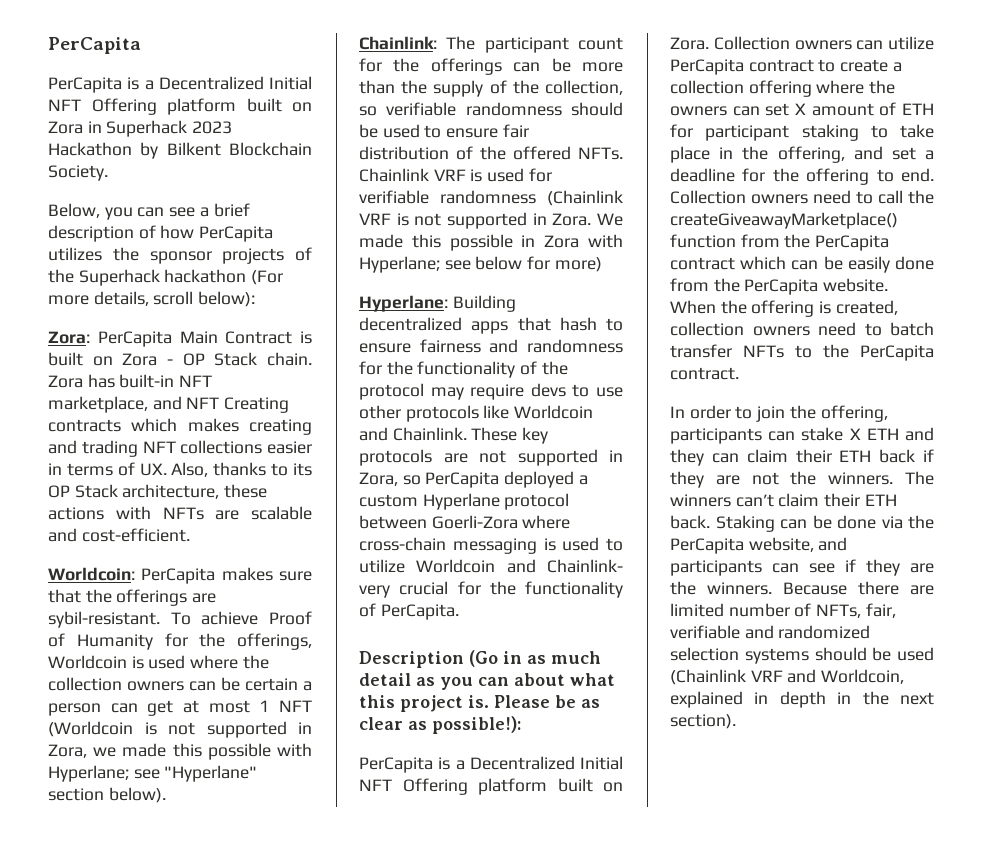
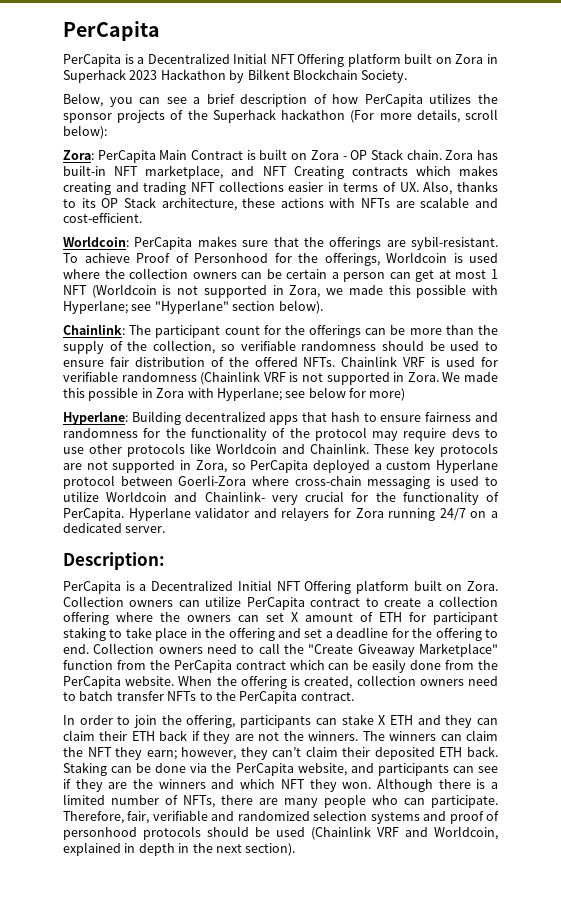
[76,634,153,650] Humanity -> [194,253,268,263] Personhood
[359,650,601,668] [359,673,615,690] [359,695,600,712] [359,716,521,734] // Description (Go in as much detail as you can about what this project is. Please be as clear as possible!): -> [128,507,499,521] [63,523,166,533] [63,552,165,570] Hyperlane validator and relayers for Zora running 24/7 on a dedicated server. // Description:
[777,146,845,163] offering, -> [228,628,275,641] offering
[670,212,898,229] createGiveawayMarketplace() -> [308,643,498,657] "Create Giveaway Marketplace"
(731, 500) none -> [440,730,498,741] [63,747,268,760] can claim the NFT they earn; however, they
(861, 500) none -> [374,747,435,760] deposited
[707,581,934,595] [670,603,862,618] winners. Because there are limited number of NFTs, -> [158,778,498,792] [63,794,498,808] [63,811,124,824] winners and which NFT they won. Although there is a limited number of NFTs, there are many people who can participate. Therefore,
(809, 656) none -> [423,811,500,824] [63,826,201,840] and proof of personhood protocols

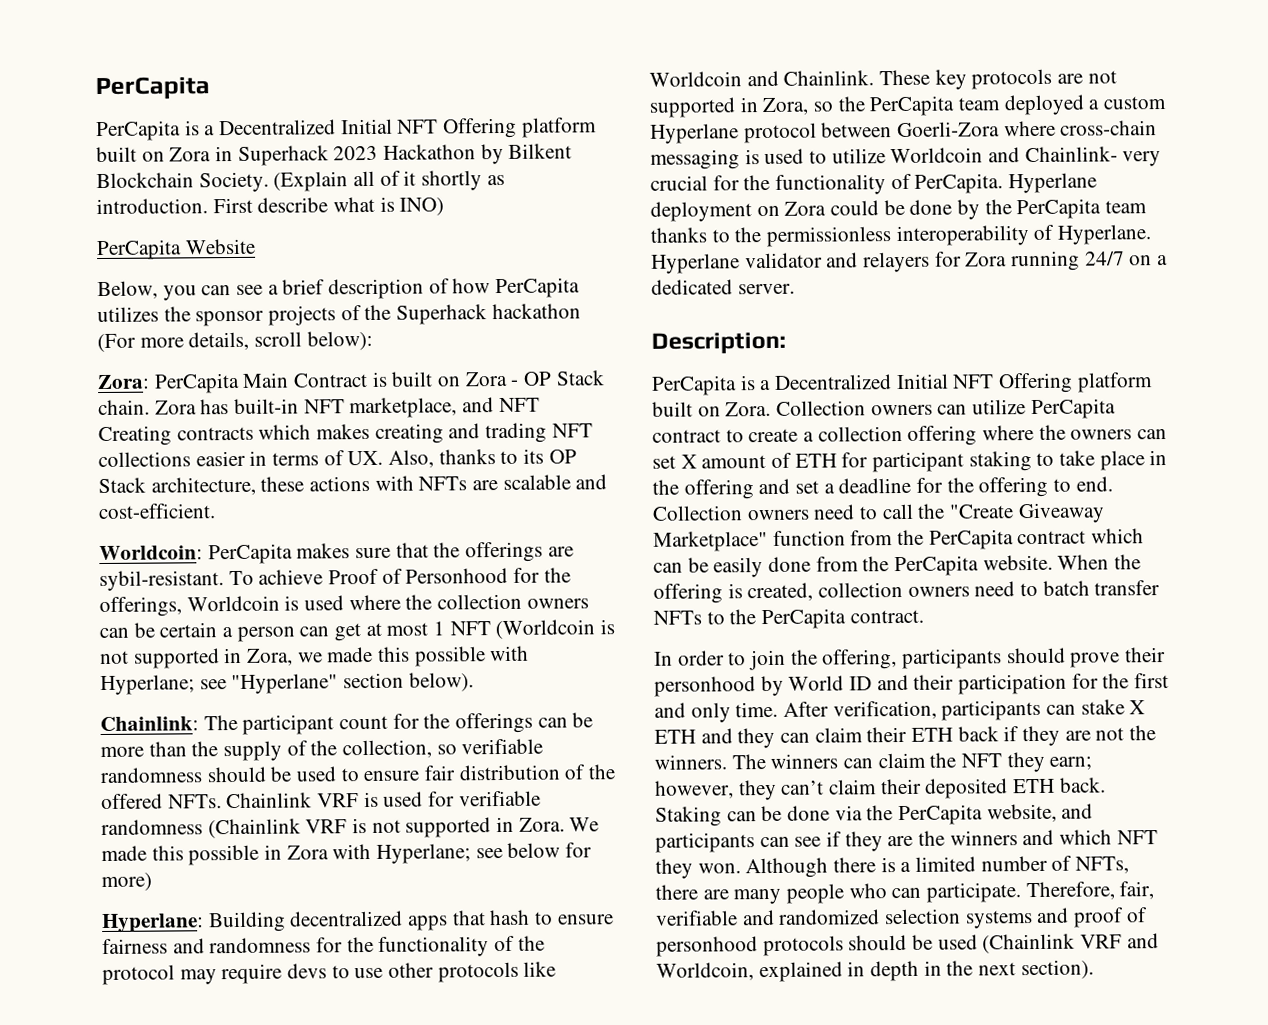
(408, 76) none -> [273,170,505,192] [96,196,445,216] [96,238,256,261] (Explain all of it shortly as introduction. First describe what is INO) // PerCapita Website
[250,460,309,473] PerCapita -> [837,95,1001,117] the PerCapita team
(191, 514) none -> [650,198,1148,222] [650,224,1153,247] [651,253,740,274] deployment on Zora could be done by the PerCapita team thanks to the permissionless interoperability of Hyperlane. Hyperlane
(312, 721) none -> [1006,647,1167,668] [654,672,1170,697] [654,699,1042,723] should prove their personhood by World ID and their participation for the first and only time. After verification, participants

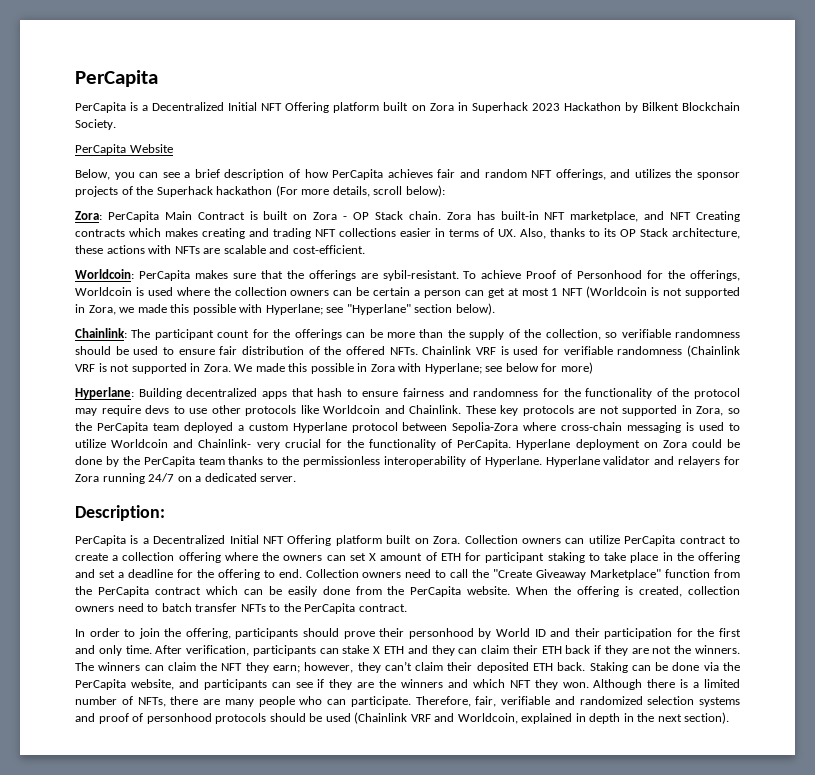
[273,170,505,192] [96,196,445,216] (Explain all of it shortly as introduction. First describe what is INO) -> (116, 124) none
(581, 288) none -> [387,169,631,180] achieves fair and random NFT offerings, and
[897,121,1001,138] Goerli-Zora -> [452,422,519,433] Sepolia-Zora

